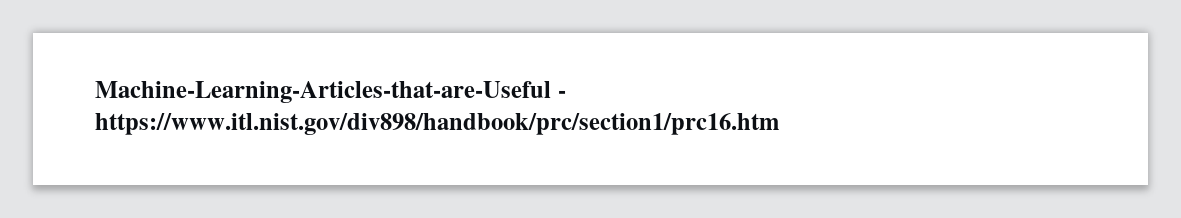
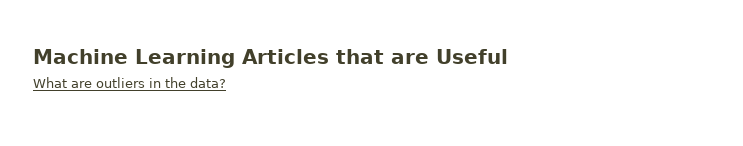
[95,81,566,103] [95,113,779,135] Machine-Learning-Articles-that-are-Useful - https://www.itl.nist.gov/div898/handbook/prc/section1/prc16.htm -> [33,49,508,68] [33,77,226,88] Machine Learning Articles that are Useful // What are outliers in the data?

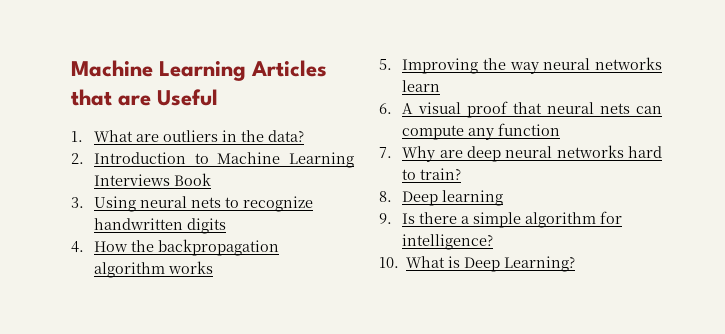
(508, 56) none -> [71,131,83,142] 1.
(226, 82) none -> [71,152,354,168] [94,173,212,186] [71,196,314,212] [94,218,227,234] [71,239,280,256] [94,261,214,278] [379,57,662,74] [402,80,441,92] [379,101,662,118] [402,123,561,140] [379,145,662,162] [402,168,462,180] [379,190,504,206] [379,211,623,228] [402,234,494,250] [379,256,576,272] // 2. Introduction to Machine Learning Interviews Book // 3. Using neural nets to recognize handwritten digits // 4. How the backpropagation algorithm works // 5. Improving the way neural networks learn // 6. A visual proof that neural nets can compute any function // 7. Why are deep neural networks hard to train? // 8. Deep learning // 9. Is there a simple algorithm for intelligence? // 10. What is Deep Learning?

